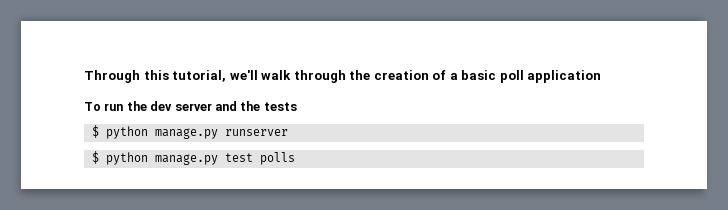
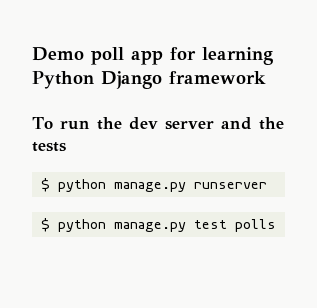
[84,70,602,83] Through this tutorial, we'll walk through the creation of a basic poll application -> [32,47,273,65] [32,71,266,89] Demo poll app for learning Python Django framework

